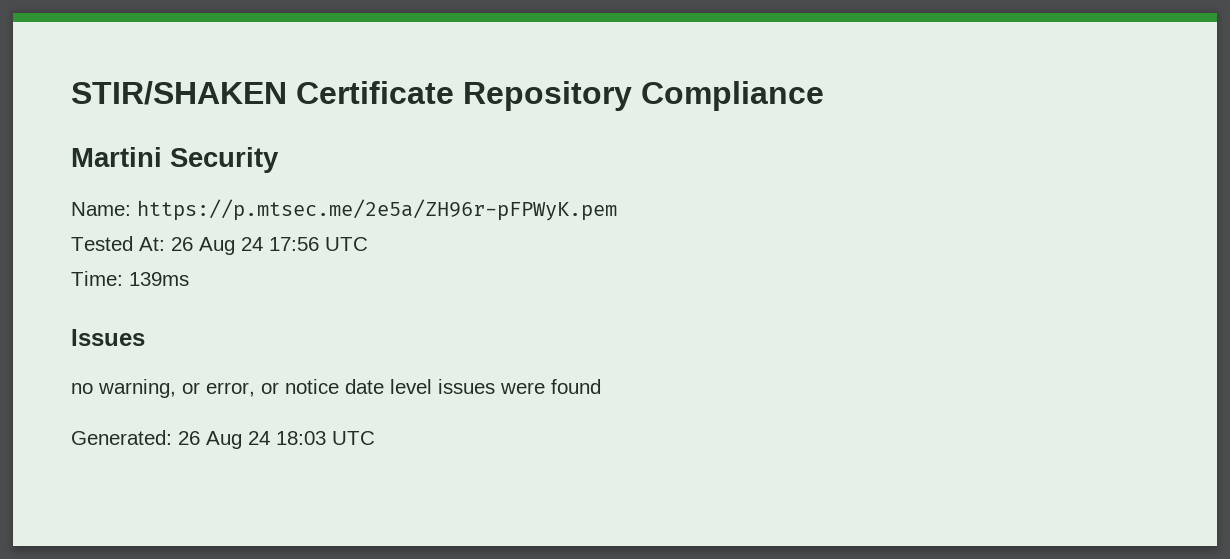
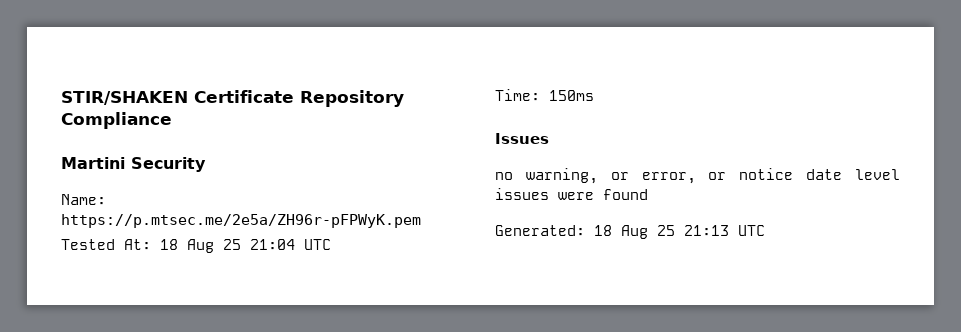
[171,237,319,255] 26 Aug 24 17:56 -> [160,239,295,253] 18 Aug 25 21:04
[129,272,189,286] 139ms -> [549,90,594,101] 150ms
[178,431,326,449] 26 Aug 24 18:03 -> [594,225,729,239] 18 Aug 25 21:13

